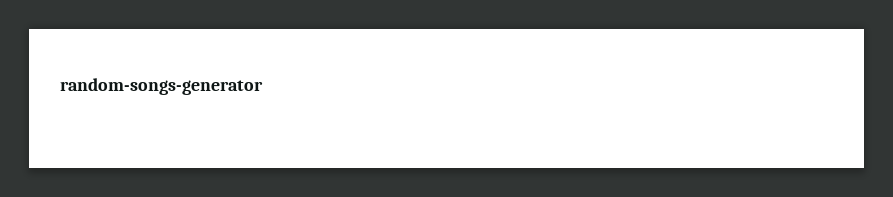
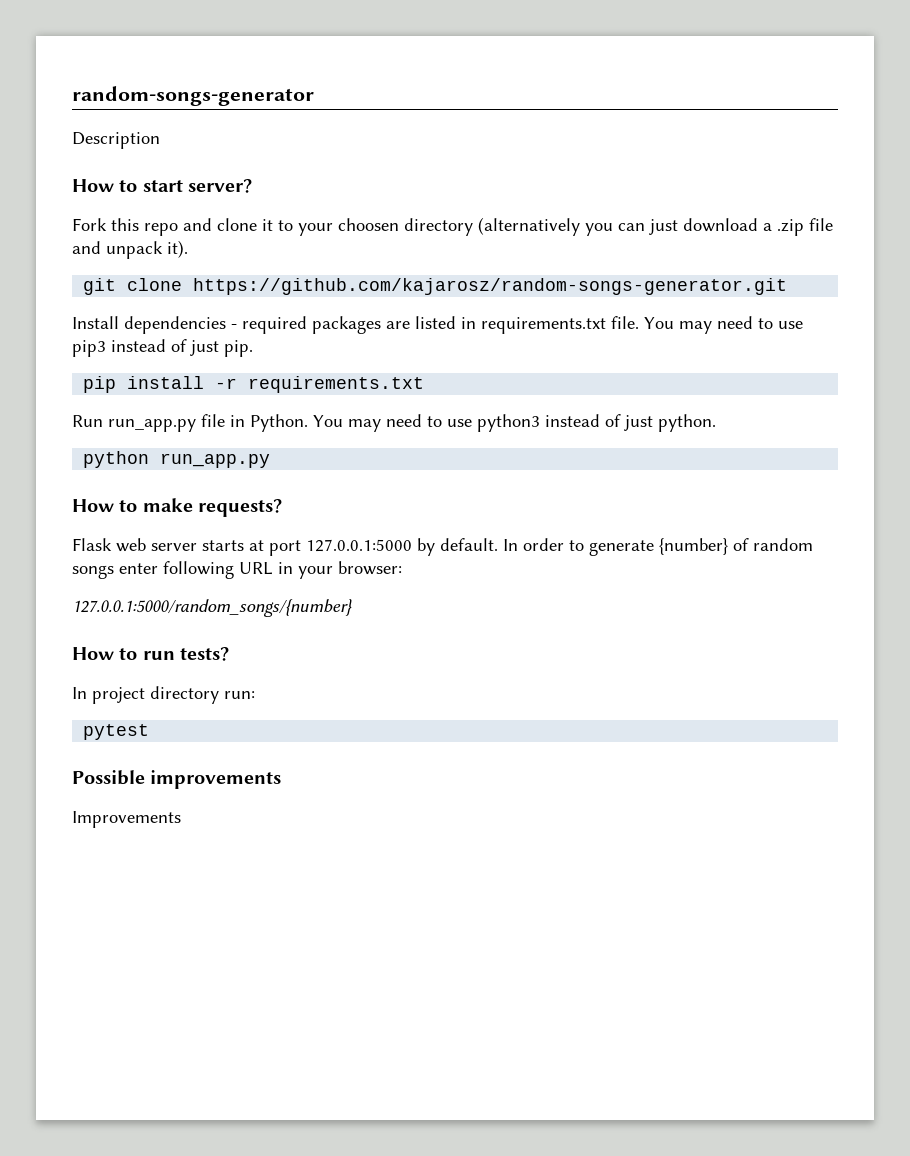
(263, 86) none -> [72,132,160,149] [72,179,253,193] [72,217,833,236] [72,240,188,259] [83,278,788,295] [72,316,803,334] [72,339,253,357] [83,376,425,393] [72,414,716,432] [83,451,271,468] [72,498,283,517] [72,538,813,556] [72,561,402,579] [72,599,352,617] [72,647,230,661] [72,686,255,704] [83,724,150,740] [72,770,282,789] [72,811,181,828] // Description // How to start server? // Fork this repo and clone it to your choosen directory (alternatively you can just download a .zip file and unpack it). // git clone https://github.com/kajarosz/random-songs-generator.git // Install dependencies - required packages are listed in requirements.txt file. You may need to use pip3 instead of just pip. // pip install -r requirements.txt // Run run_app.py file in Python. You may need to use python3 instead of just python. // python run_app.py // How to make requests? // Flask web server starts at port 127.0.0.1:5000 by default. In order to generate {number} of random songs enter following URL in your browser: // 127.0.0.1:5000/random_songs/{number} // How to run tests? // In project directory run: // pytest // Possible improvements // Improvements

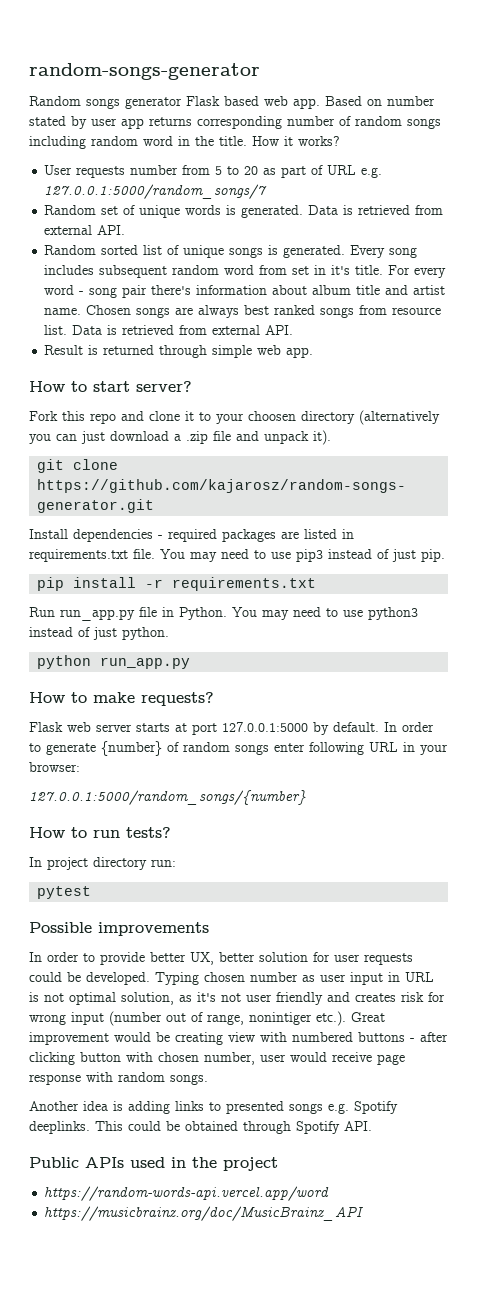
[72,132,160,149] Description -> [29,96,435,109] [29,116,441,129] [29,136,340,149] [44,165,383,178] [44,184,268,199] [44,205,444,218] [44,225,126,235] [44,245,418,258] [44,265,447,278] [44,285,446,298] [44,305,442,318] [44,325,294,335] [44,345,314,358] Random songs generator Flask based web app. Based on number stated by user app returns corresponding number of random songs including random word in the title. How it works? // User requests number from 5 to 20 as part of URL e.g. 127.0.0.1:5000/random_songs/7 // Random set of unique words is generated. Data is retrieved from external API. // Random sorted list of unique songs is generated. Every song includes subsequent random word from set in it's title. For every word - song pair there's information about album title and artist name. Chosen songs are always best ranked songs from resource list. Data is retrieved from external API. // Result is returned through simple web app.
[72,811,181,828] Improvements -> [29,952,413,965] [29,972,434,985] [29,992,445,1005] [29,1011,385,1026] [29,1032,448,1045] [29,1052,405,1065] [29,1072,208,1085] [29,1101,398,1114] [29,1121,372,1134] [29,1157,278,1171] [44,1186,330,1201] [44,1206,364,1221] In order to provide better UX, better solution for user requests could be developed. Typing chosen number as user input in URL is not optimal solution, as it's not user friendly and creates risk for wrong input (number out of range, nonintiger etc.). Great improvement would be creating view with numbered buttons - after clicking button with chosen number, user would receive page response with random songs. // Another idea is adding links to presented songs e.g. Spotify deeplinks. This could be obtained through Spotify API. // Public APIs used in the project // https://random-words-api.vercel.app/word // https://musicbrainz.org/doc/MusicBrainz_API

